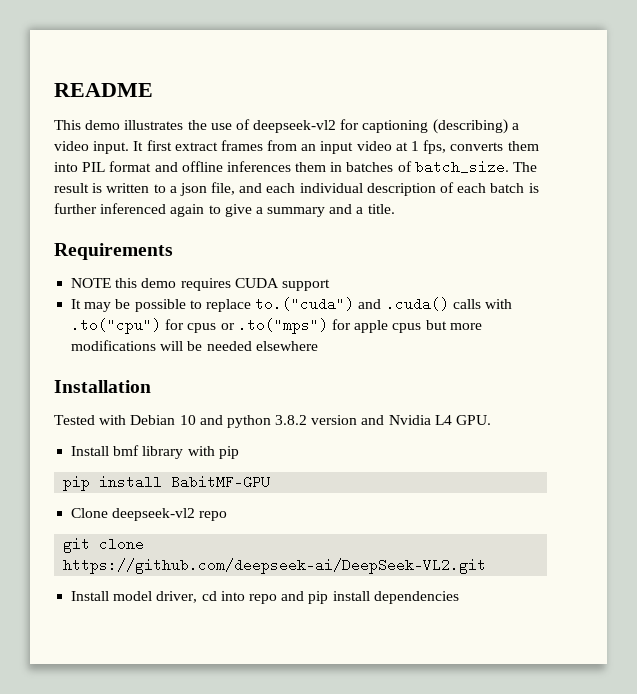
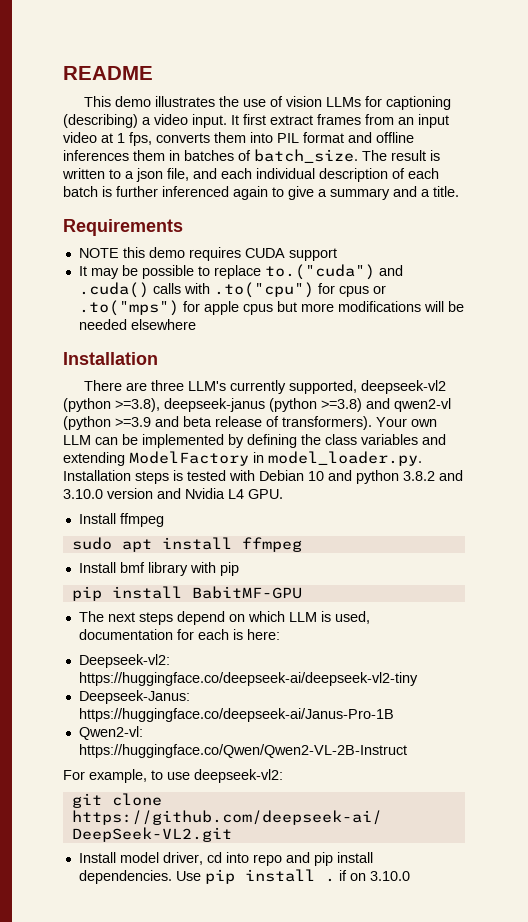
[253,120,337,133] deepseek-vl2 -> [285,96,361,107] vision LLMs
[54,415,95,425] Tested -> [83,380,446,394] [63,398,451,412] [63,416,437,430] [63,434,446,448] [63,451,422,466] [63,470,226,484] There are three LLM's currently supported, deepseek-vl2 (python >=3.8), deepseek-janus (python >=3.8) and qwen2-vl (python >=3.9 and beta release of transformers). Your own LLM can be implemented by defining the class variables and extending ModelFactory in model_loader.py. Installation steps is tested
(308, 420) none -> [439,470,463,481] [63,489,103,499] and 3.10.0
(492, 420) none -> [78,513,164,527] [71,537,302,552] // Install ffmpeg // sudo apt install ffmpeg
[71,508,228,521] Clone deepseek-vl2 repo -> [78,611,370,625] [78,629,280,640] [78,654,170,668] [78,672,418,686] [78,690,190,704] [78,708,394,722] [78,726,143,740] [78,744,407,758] [63,769,283,783] The next steps depend on which LLM is used, documentation for each is here: // Deepseek-vl2: https://huggingface.co/deepseek-ai/deepseek-vl2-tiny // Deepseek-Janus: https://huggingface.co/deepseek-ai/Janus-Pro-1B // Qwen2-vl: https://huggingface.co/Qwen/Qwen2-VL-2B-Instruct // For example, to use deepseek-vl2:
[373,591,459,604] dependencies -> [78,869,410,884] dependencies. Use pip install . if on 3.10.0

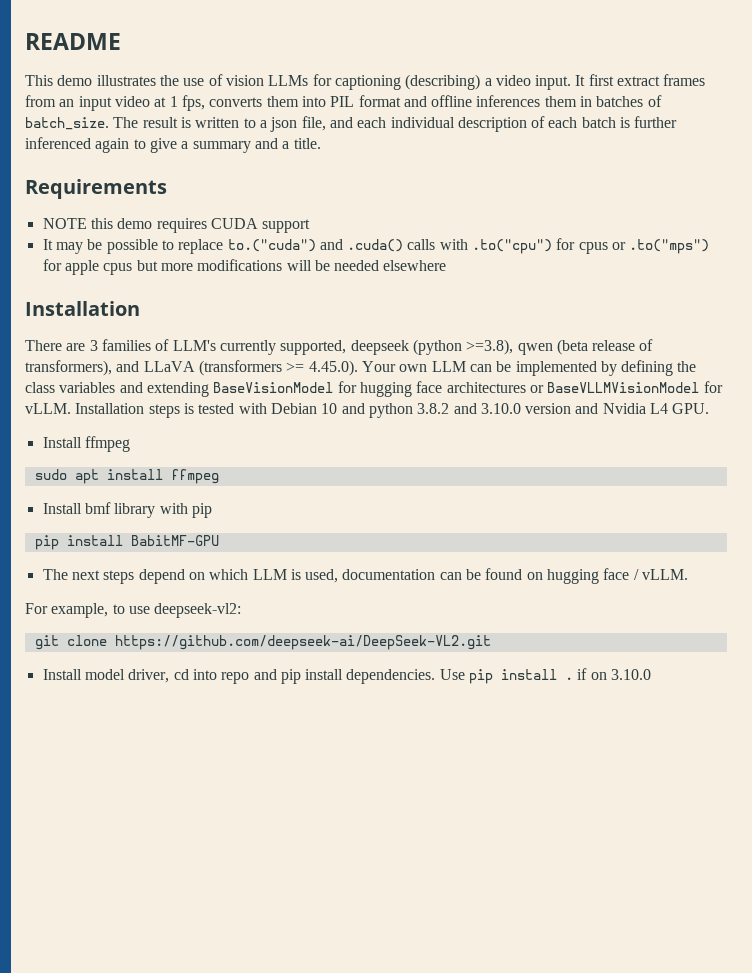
[150,380,184,391] three -> [89,339,170,351] 3 families of
[360,380,446,394] deepseek-vl2 -> [350,340,409,355] deepseek
[164,398,451,412] [63,416,372,430] deepseek-janus (python >=3.8) and qwen2-vl (python >=3.9 and beta release of transformers). -> [517,339,654,355] [25,360,358,376] qwen (beta release of transformers), and LLaVA (transformers >= 4.45.0).
[129,451,422,466] ModelFactory in model_loader.py. -> [213,381,723,397] [25,403,71,414] BaseVisionModel for hugging face architectures or BaseVLLMVisionModel for vLLM.
[176,629,280,640] [78,654,170,668] [78,672,418,686] [78,690,190,704] [78,708,394,722] [78,726,143,740] [78,744,407,758] for each is here: // Deepseek-vl2: https://huggingface.co/deepseek-ai/deepseek-vl2-tiny // Deepseek-Janus: https://huggingface.co/deepseek-ai/Janus-Pro-1B // Qwen2-vl: https://huggingface.co/Qwen/Qwen2-VL-2B-Instruct -> [439,568,689,584] can be found on hugging face / vLLM.

